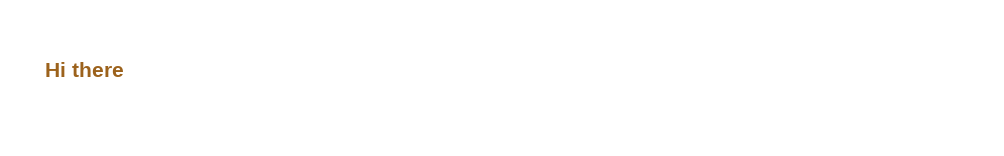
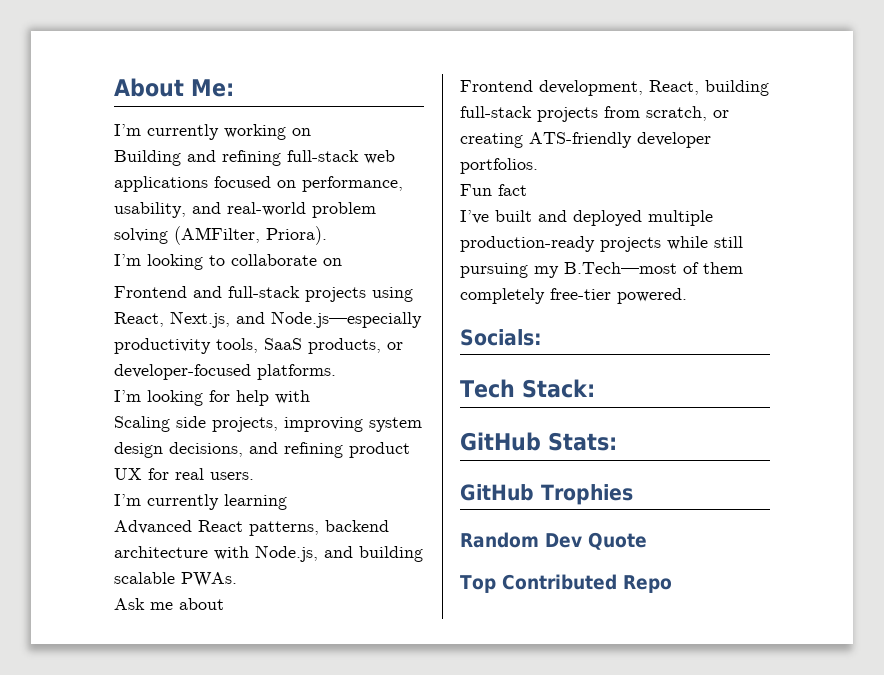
[45,62,124,77] Hi there -> [114,78,234,97] [114,124,311,140] [114,150,395,166] [114,176,403,192] [114,202,376,218] [114,226,327,245] [114,254,342,270] [114,286,413,302] [114,311,422,328] [114,338,403,354] [114,364,336,380] [114,390,310,406] [114,416,422,432] [114,442,410,458] [114,468,254,480] [114,494,287,510] [114,520,389,536] [114,545,423,562] [114,572,237,587] [114,598,224,610] [460,80,769,96] [460,106,729,122] [460,132,711,148] [460,158,538,174] [460,184,527,196] [460,210,713,226] [460,236,743,252] [460,262,743,278] [460,288,687,304] [460,329,542,346] [460,379,595,398] [460,432,617,451] [460,484,633,505] [460,532,647,550] [460,574,672,593] About Me: // I’m currently working on // Building and refining full-stack web applications focused on performance, usability, and real-world problem solving (AMFilter, Priora). // I’m looking to collaborate on // Frontend and full-stack projects using React, Next.js, and Node.js—especially productivity tools, SaaS products, or developer-focused platforms. // I’m looking for help with // Scaling side projects, improving system design decisions, and refining product UX for real users. // I’m currently learning // Advanced React patterns, backend architecture with Node.js, and building scalable PWAs. // Ask me about // Frontend development, React, building full-stack projects from scratch, or creating ATS-friendly developer portfolios. // Fun fact // I’ve built and deployed multiple production-ready projects while still pursuing my B.Tech—most of them completely free-tier powered. // Socials: // Tech Stack: // GitHub Stats: // GitHub Trophies // Random Dev Quote // Top Contributed Repo

